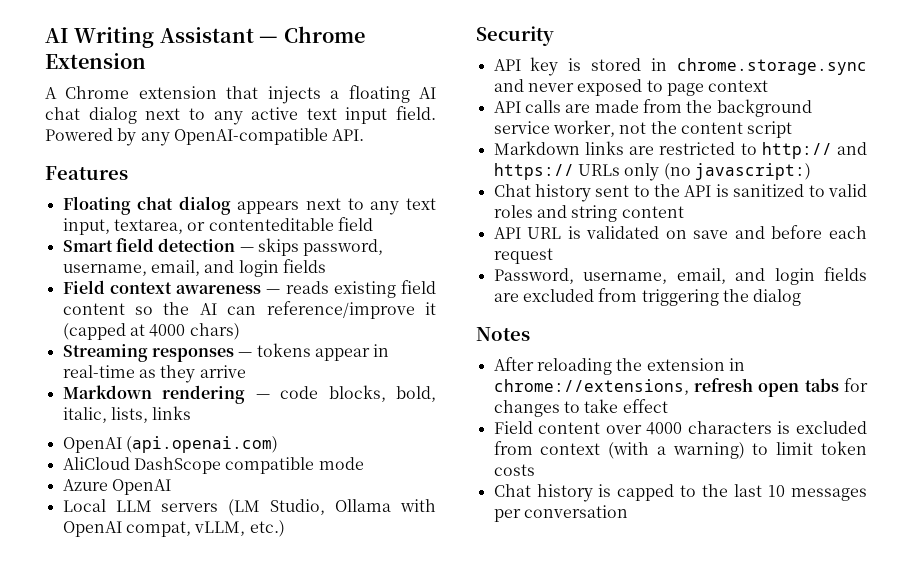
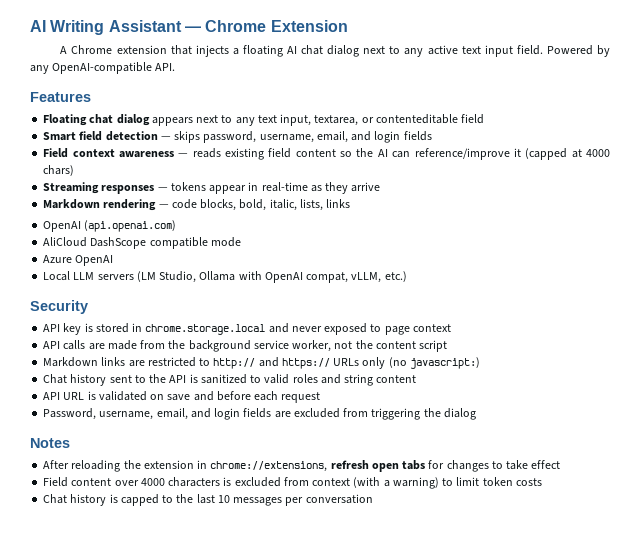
[677,58,867,75] chrome.storage.sync -> [145,324,266,335] chrome.storage.local

